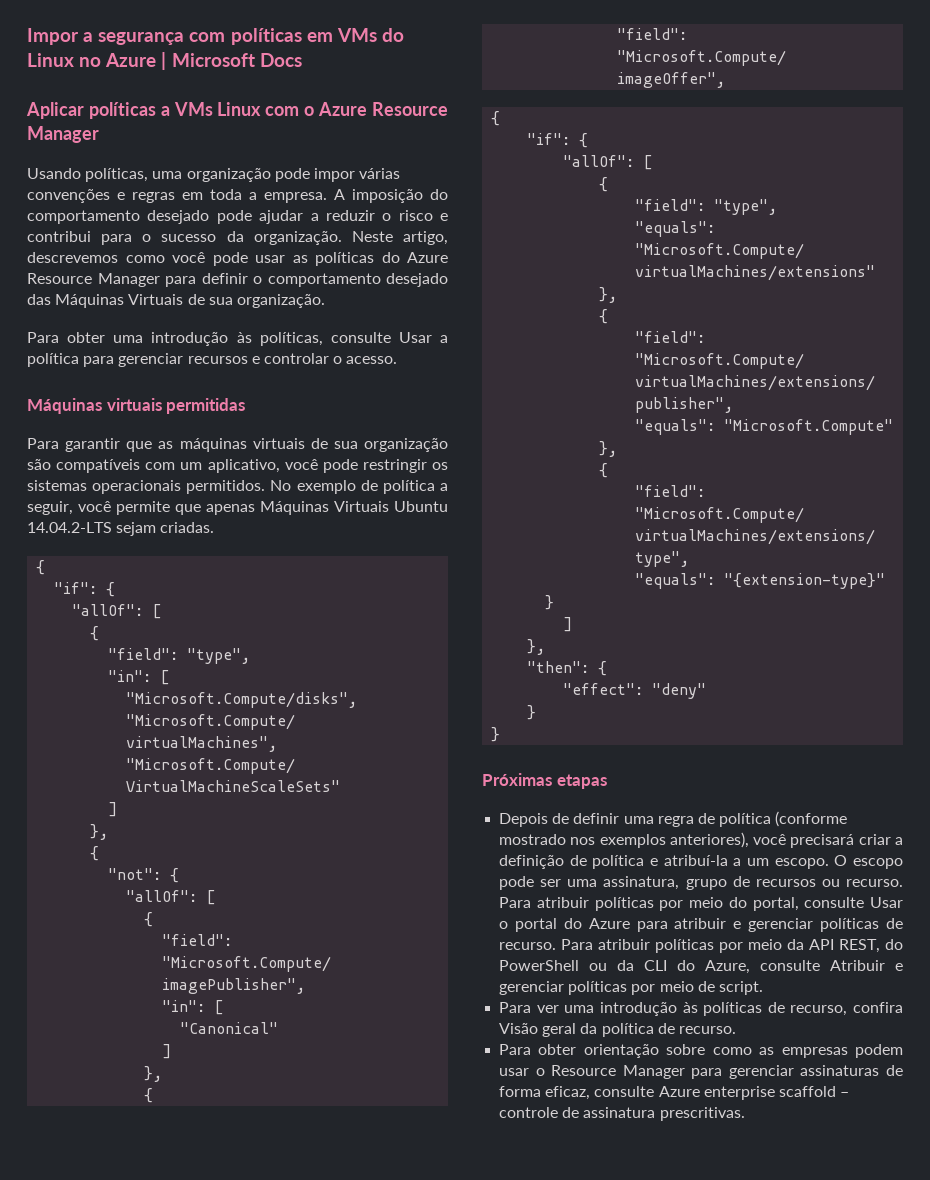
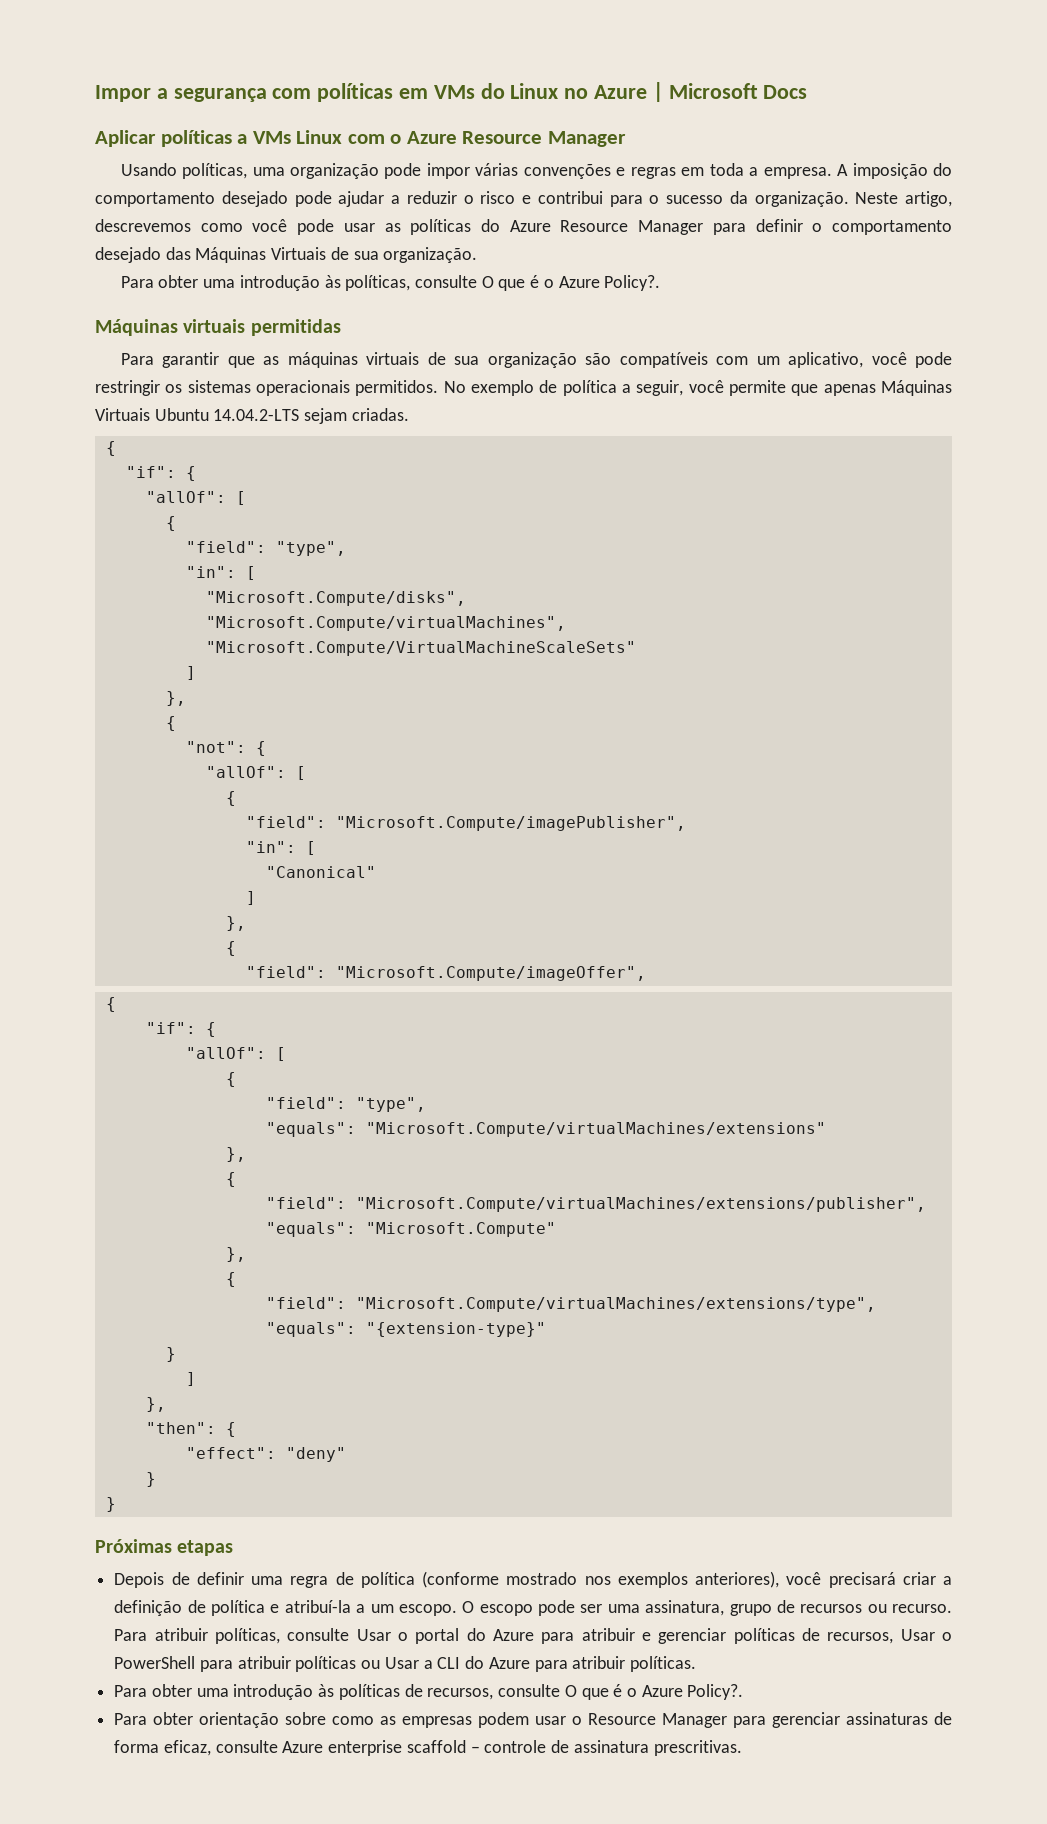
[398,332,448,343] [27,353,398,367] Usar a política para gerenciar recursos e controlar o acesso. -> [481,275,661,291] O que é o Azure Policy?.
[594,897,799,911] políticas por meio do portal, -> [214,1628,280,1644] políticas,
[499,939,904,953] [499,960,903,974] [499,981,763,995] [499,1002,559,1013] recurso. Para atribuir políticas por meio da API REST, do PowerShell ou da CLI do Azure, consulte Atribuir e gerenciar políticas por meio de script. // Para ver -> [827,1629,953,1644] [114,1656,696,1672] [114,1684,192,1697] recursos, Usar o PowerShell para atribuir políticas ou Usar a CLI do Azure para atribuir políticas. // Para obter
[790,1002,903,1016] [499,1023,736,1037] recurso, confira Visão geral da política de recurso. -> [427,1684,744,1700] recursos, consulte O que é o Azure Policy?.

